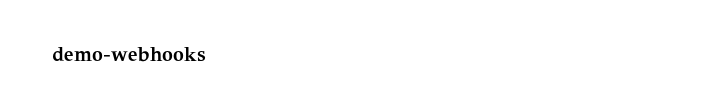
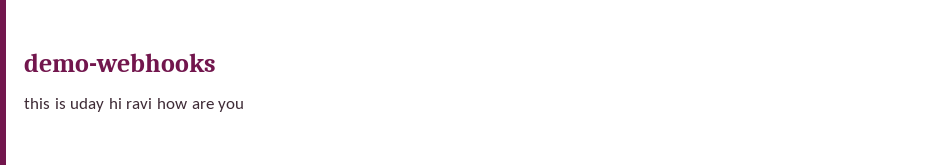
(206, 54) none -> [24,98,245,112] // this is uday hi ravi how are you

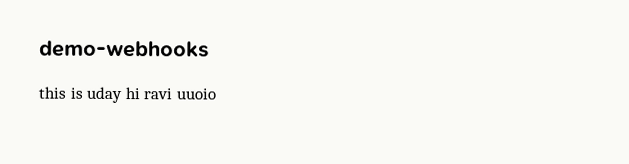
[156,98,245,112] how are you -> [175,88,216,100] uuoio

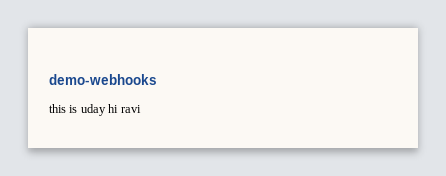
[175,88,216,100] uuoio -> (141, 109) none

